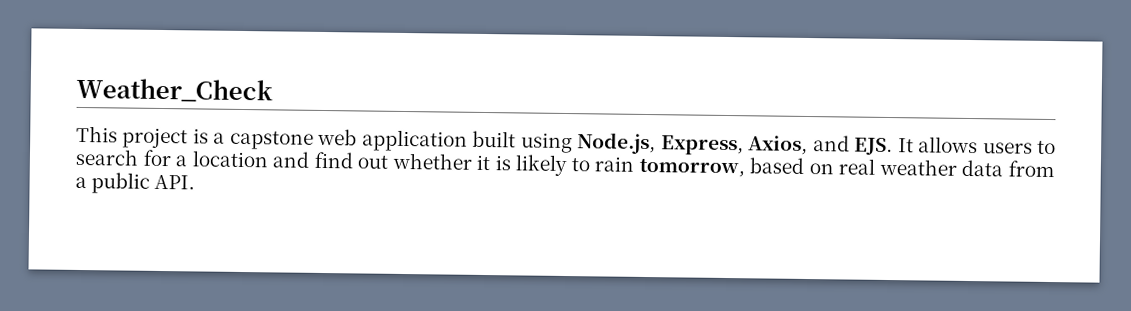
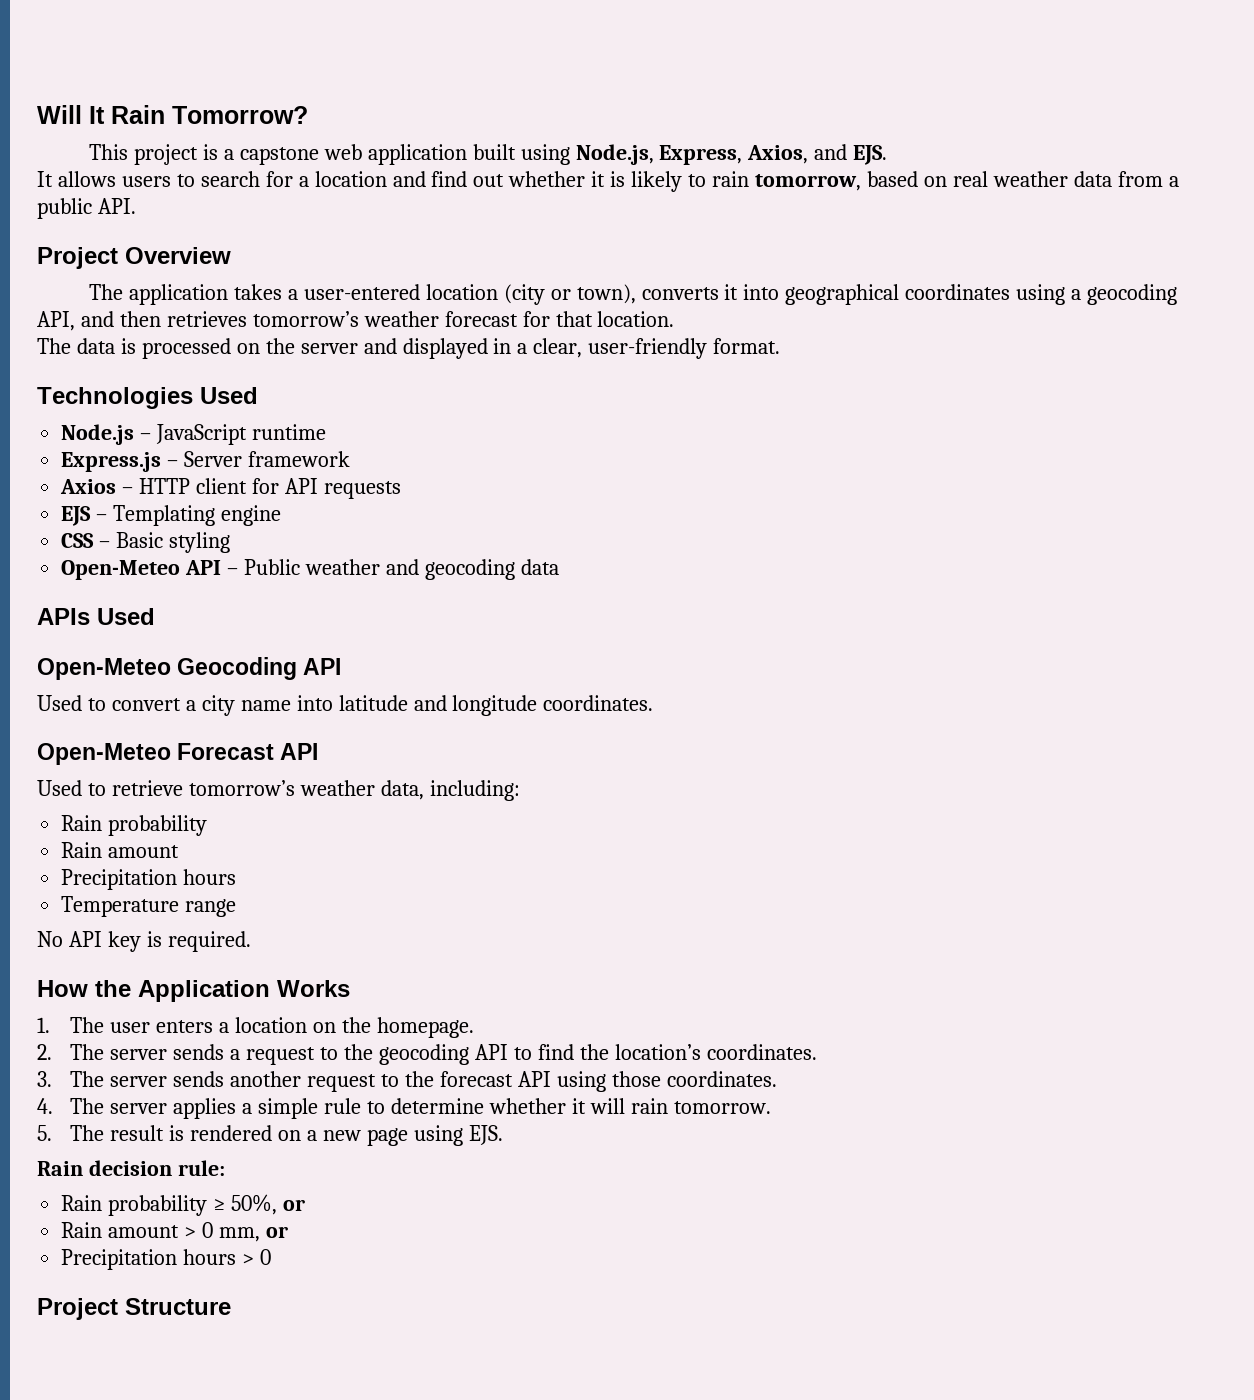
[76,77,273,103] Weather_Check -> [37,105,308,124] Will It Rain Tomorrow?
(894, 146) none -> (888, 155) //
(196, 182) none -> [37,247,231,269] [89,284,1178,305] [37,311,675,331] [37,338,781,359] [37,387,258,409] [61,424,327,445] [61,451,351,472] [60,478,401,499] [61,505,282,526] [61,532,231,553] [61,559,559,580] [37,608,155,625] [37,657,342,680] [37,695,654,716] [37,743,319,765] [37,780,520,801] [61,815,208,836] [61,842,180,858] [61,869,237,890] [61,896,237,917] [37,931,251,952] [37,980,350,1002] [37,1017,474,1038] [37,1044,817,1065] [37,1071,777,1092] [37,1098,771,1119] [37,1125,503,1146] [37,1160,225,1176] [61,1194,305,1216] [61,1222,288,1242] [61,1249,272,1270] [37,1298,231,1320] // Project Overview // The application takes a user-entered location (city or town), converts it into geographical coordinates using a geocoding API, and then retrieves tomorrow’s weather forecast for that location. // The data is processed on the server and displayed in a clear, user-friendly format. // Technologies Used // Node.js – JavaScript runtime // Express.js – Server framework // Axios – HTTP client for API requests // EJS – Templating engine // CSS – Basic styling // Open-Meteo API – Public weather and geocoding data // APIs Used // Open-Meteo Geocoding API // Used to convert a city name into latitude and longitude coordinates. // Open-Meteo Forecast API // Used to retrieve tomorrow’s weather data, including: // Rain probability // Rain amount // Precipitation hours // Temperature range // No API key is required. // How the Application Works // 1. The user enters a location on the homepage. // 2. The server sends a request to the geocoding API to find the location’s coordinates. // 3. The server sends another request to the forecast API using those coordinates. // 4. The server applies a simple rule to determine whether it will rain tomorrow. // 5. The result is rendered on a new page using EJS. // Rain decision rule: // Rain probability ≥ 50%, or // Rain amount > 0 mm, or // Precipitation hours > 0 // Project Structure

